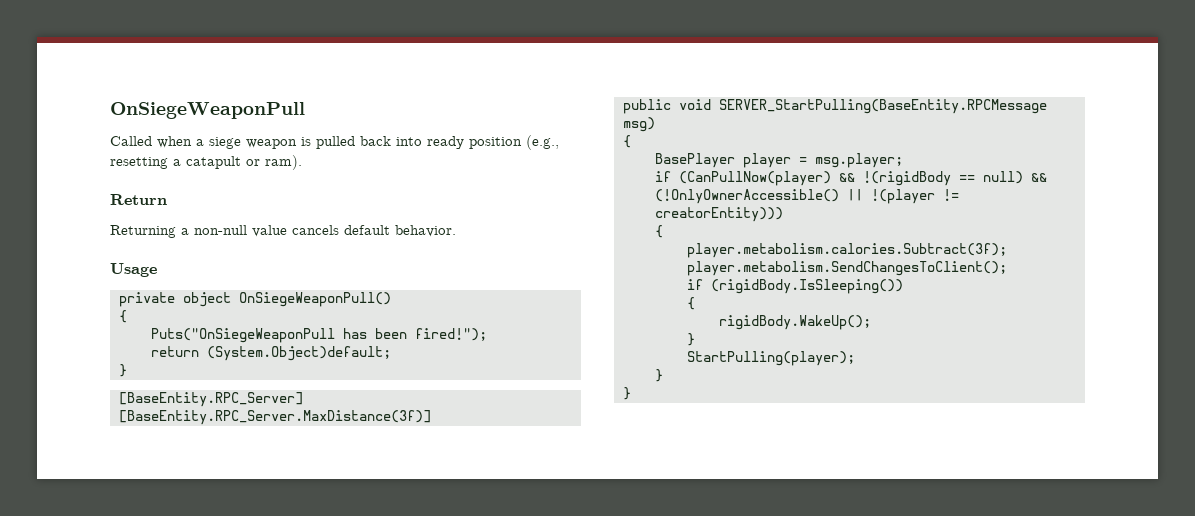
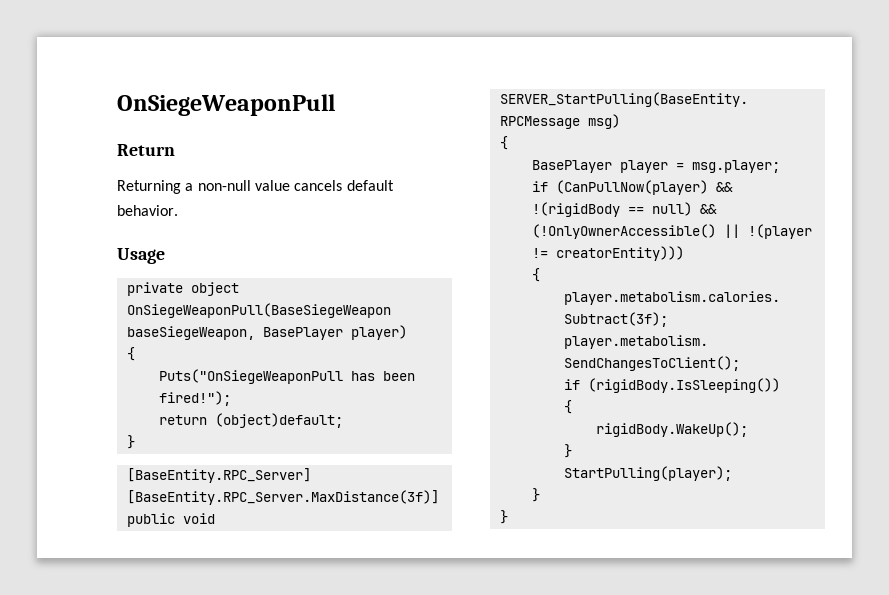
[110,135,559,150] [110,155,302,170] // Called when a siege weapon is pulled back into ready position (e.g., resetting a catapult or ram). -> (335, 105) none
[239,292,391,307] OnSiegeWeaponPull() -> [126,303,391,318] [126,325,407,340] OnSiegeWeaponPull(BaseSiegeWeapon baseSiegeWeapon, BasePlayer player)
[207,346,391,361] (System.Object)default; -> [214,413,343,428] (object)default;

